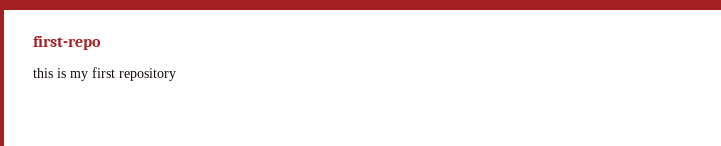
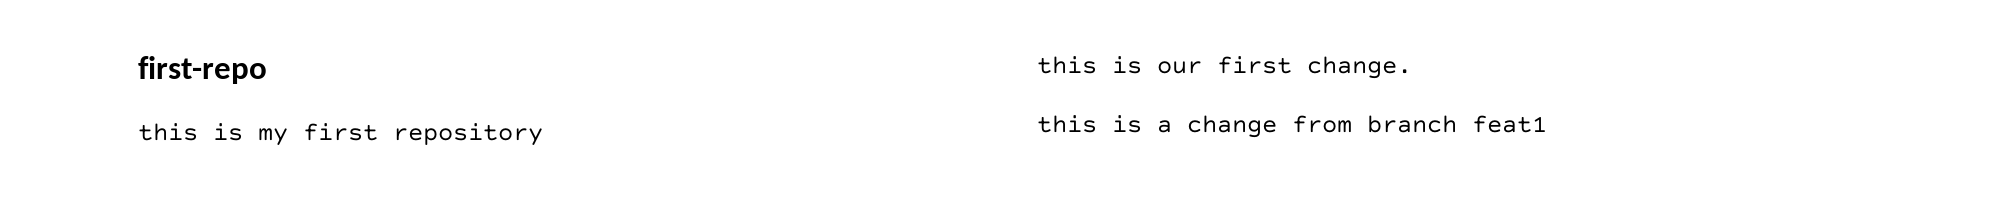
(176, 74) none -> [1037,56,1412,79] [1037,115,1547,138] // this is our first change. // this is a change from branch feat1

